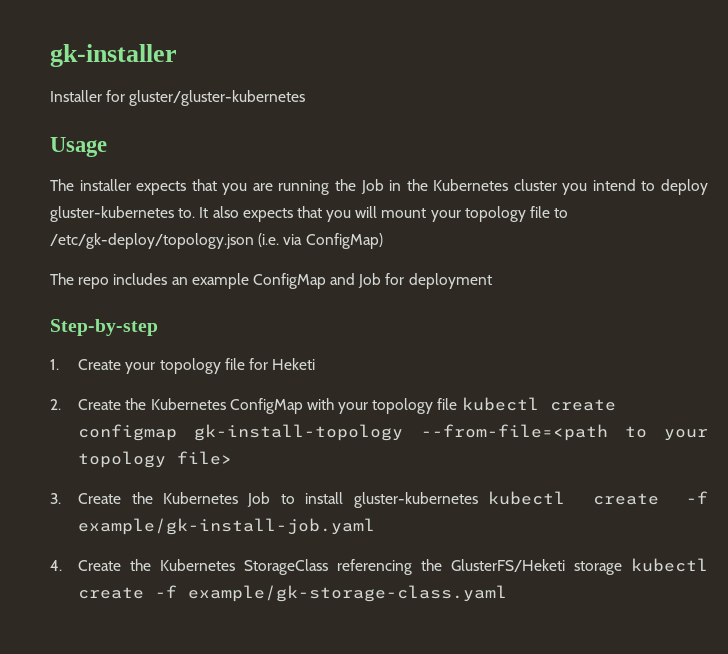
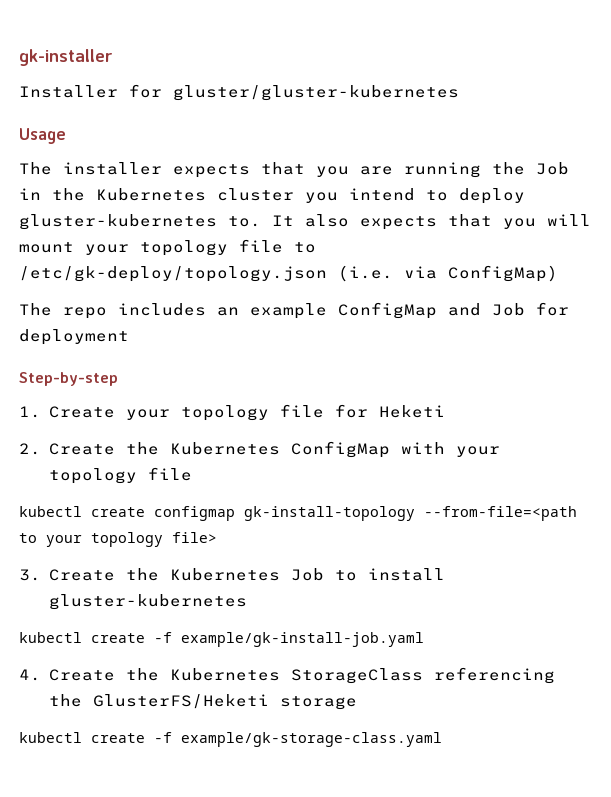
(458, 404) none -> (192, 474) //
(478, 500) none -> (247, 602) //
(623, 568) none -> (357, 703) //

